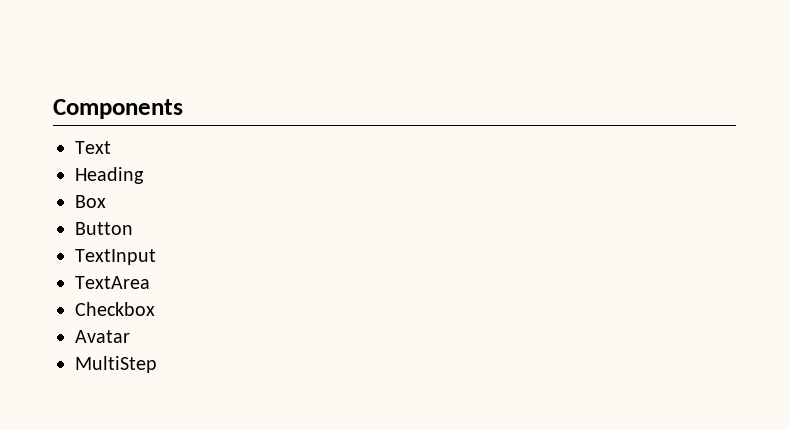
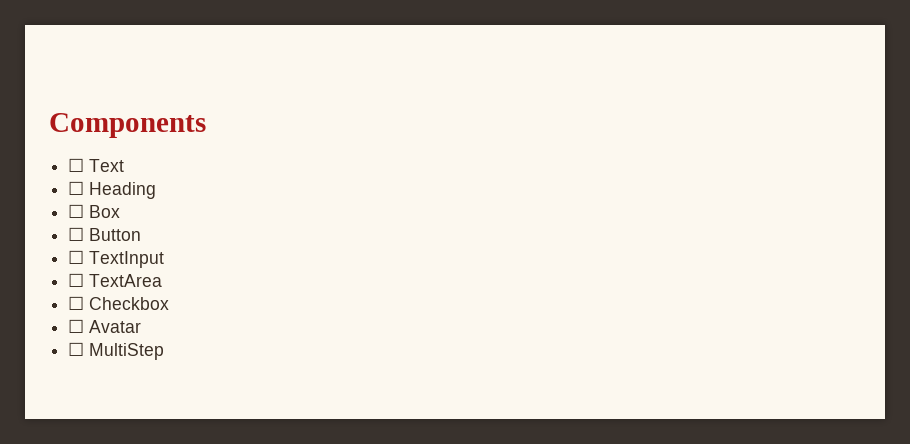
(183, 109) none -> [68,158,85,172] ☐
(111, 147) none -> [68,181,85,195] ☐
(144, 175) none -> [68,204,85,218] ☐
(106, 201) none -> [68,227,85,241] ☐
(133, 228) none -> [68,250,85,264] ☐
(156, 257) none -> [68,273,85,287] ☐
(150, 282) none -> [68,296,85,310] ☐
(155, 309) none -> [68,319,85,333] ☐
(130, 336) none -> [68,342,85,356] ☐

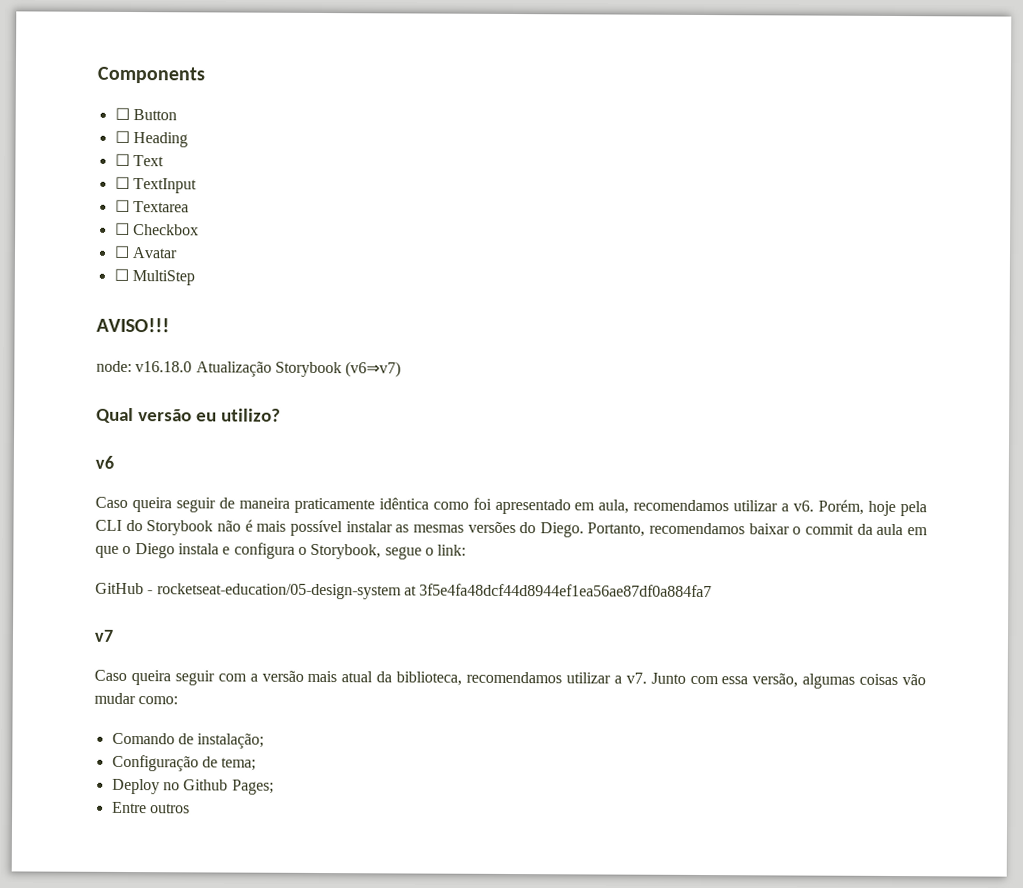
[89,159,125,172] [68,181,157,199] [68,204,121,218] [68,227,142,241] Text // ☐ Heading // ☐ Box // ☐ Button -> [132,109,177,121] [114,130,188,148] [114,153,164,167] Button // ☐ Heading // ☐ Text
[89,274,163,287] TextArea -> [132,201,189,213] Textarea
(165, 351) none -> [96,317,170,333] [96,360,402,378] [96,407,281,424] [95,455,114,469] [95,496,928,517] [95,519,928,538] [95,542,467,560] [95,582,713,600] [94,629,114,642] [94,669,926,689] [94,692,179,705] [111,732,265,749] [111,754,257,772] [111,778,274,795] [111,801,190,814] // AVISO!!! // node: v16.18.0 Atualização Storybook (v6⇒v7) // Qual versão eu utilizo? // v6 // Caso queira seguir de maneira praticamente idêntica como foi apresentado em aula, recomendamos utilizar a v6. Porém, hoje pela CLI do Storybook não é mais possível instalar as mesmas versões do Diego. Portanto, recomendamos baixar o commit da aula em que o Diego instala e configura o Storybook, segue o link: // GitHub - rocketseat-education/05-design-system at 3f5e4fa48dcf44d8944ef1ea56ae87df0a884fa7 // v7 // Caso queira seguir com a versão mais atual da biblioteca, recomendamos utilizar a v7. Junto com essa versão, algumas coisas vão mudar como: // Comando de instalação; // Configuração de tema; // Deploy no Github Pages; // Entre outros

